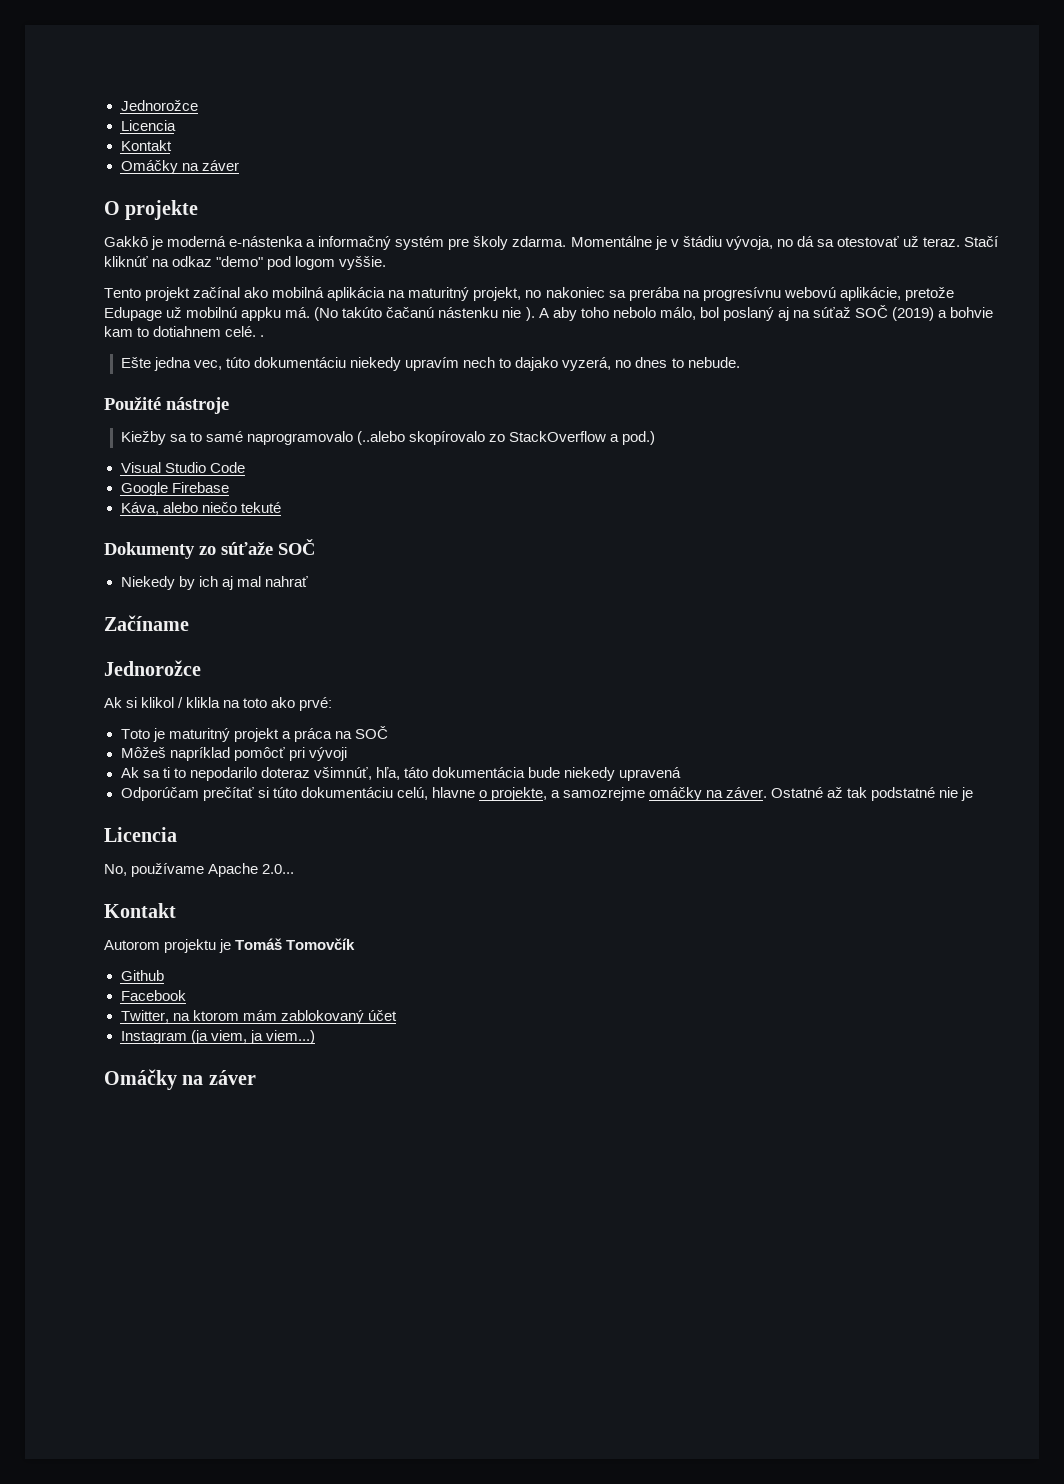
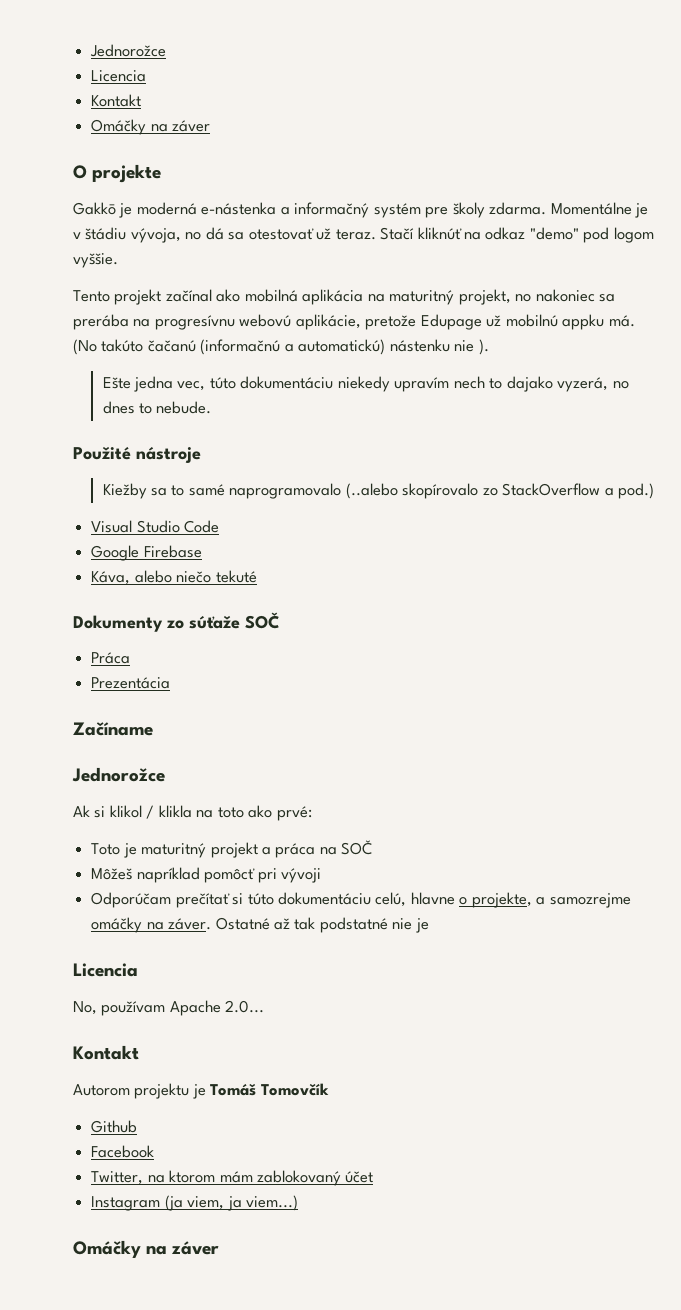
(435, 312) none -> [200,339,386,355] (informačnú a automatickú)
[538,305,994,321] [104,326,265,337] A aby toho nebolo málo, bol poslaný aj na súťaž SOČ (2019) a bohvie kam to dotiahnem celé. . -> (489, 347) none
[120,576,308,590] Niekedy by ich aj mal nahrať -> [91,652,131,664] [91,677,171,689] Práca // Prezentácia
[120,767,682,781] // Ak sa ti to nepodarilo doteraz všimnúť, hľa, táto dokumentácia bude niekedy upravená -> (321, 875) none
[131,863,205,877] používame -> [101,1001,166,1016] používam

